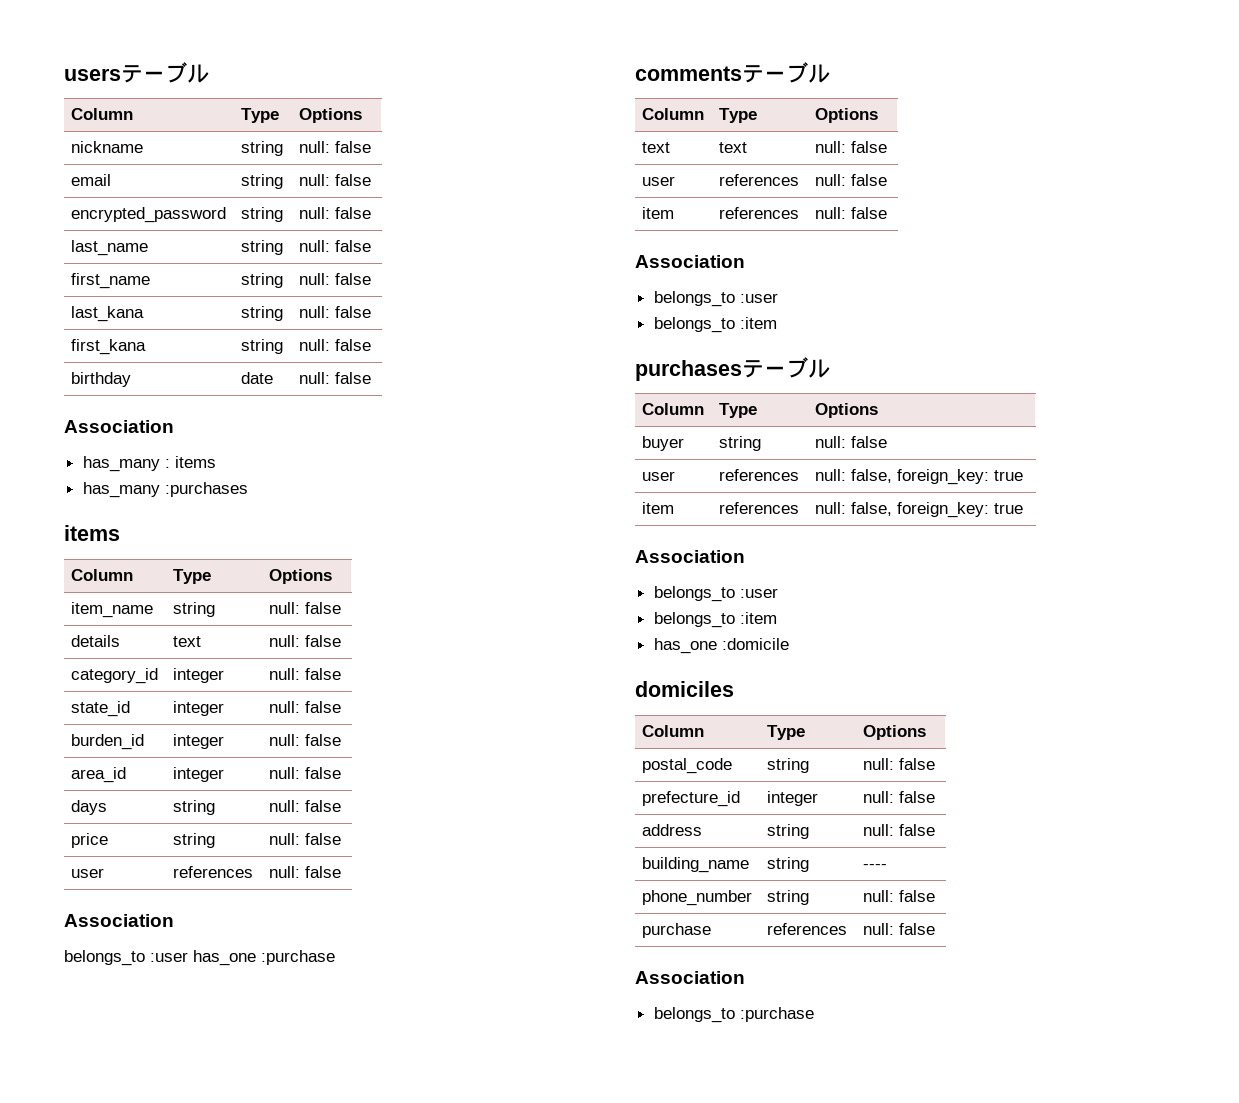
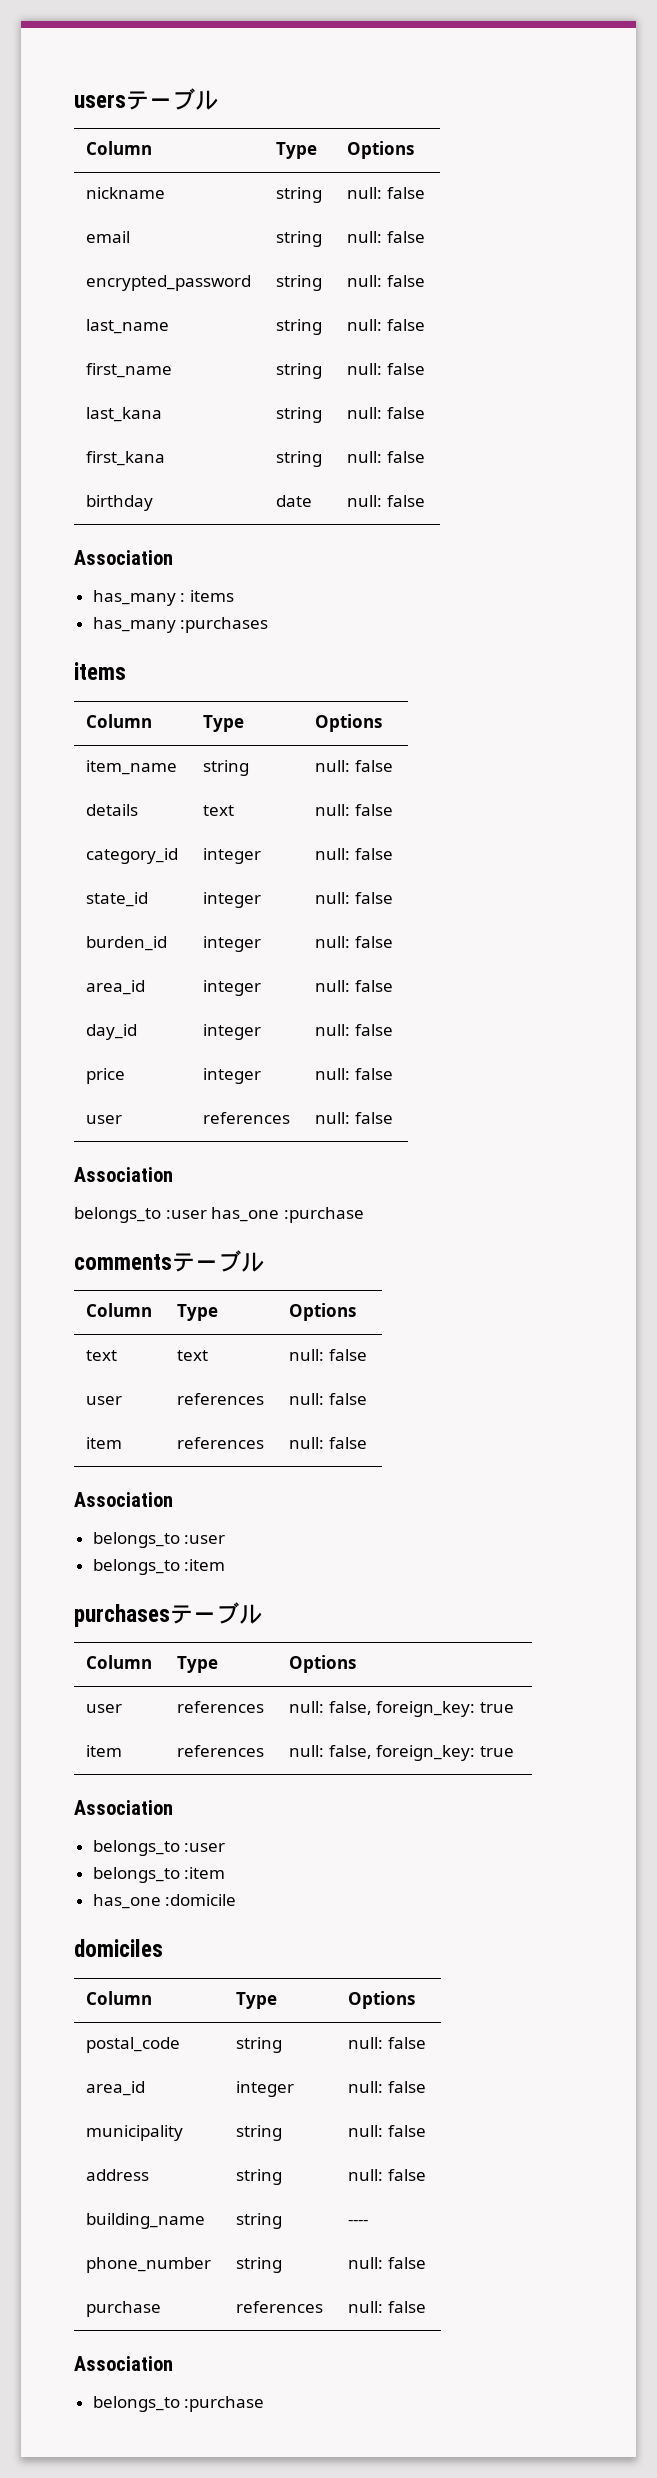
[71,800,108,815] [173,800,216,815] days | string -> [86,1024,138,1040] [203,1024,262,1040] day_id | integer
[173,833,216,848] string -> [203,1068,262,1084] integer
[642,436,685,451] [719,436,762,451] [815,436,888,448] // buyer | string | null: false -> (357, 1664) none
[642,791,741,807] [767,791,819,806] [863,791,936,803] prefecture_id | integer | null: false -> [86,2081,146,2096] [236,2081,295,2097] [348,2081,426,2093] [86,2125,184,2141] [236,2125,283,2141] [348,2125,426,2137] area_id | integer | null: false // municipality | string | null: false

